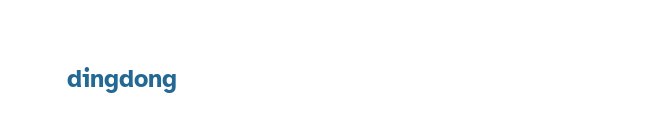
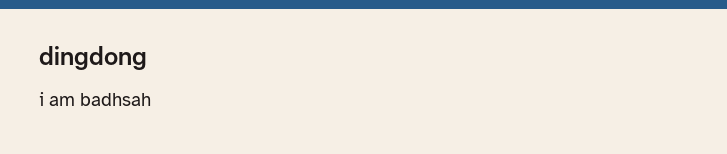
(177, 80) none -> [39,92,152,106] // i am badhsah

